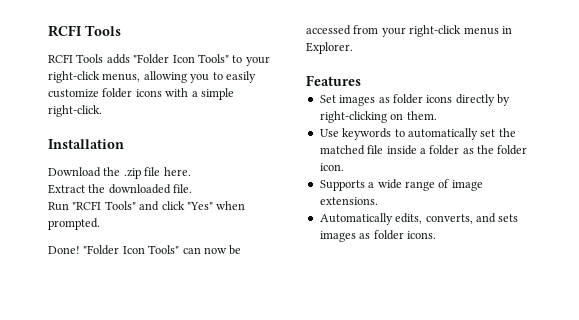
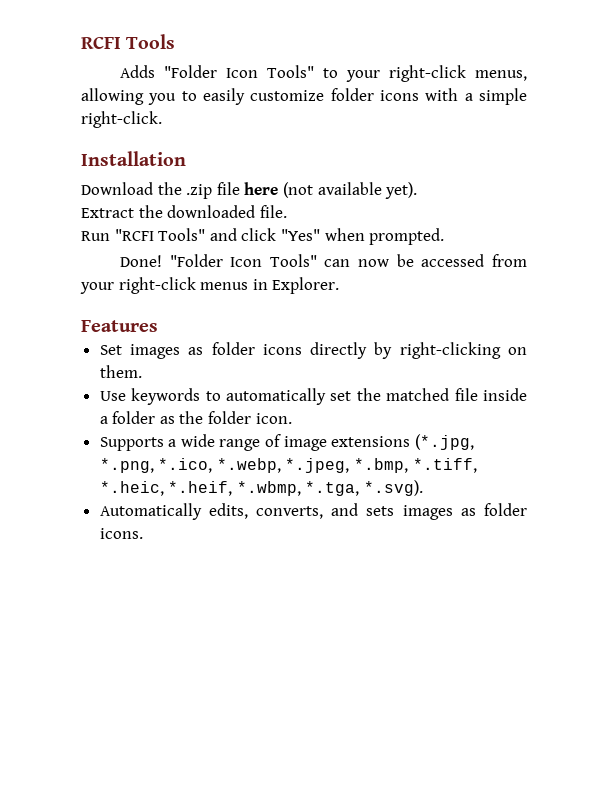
[48,54,130,64] RCFI Tools adds -> [119,65,155,78] Adds
[163,167,191,176] here. -> [244,182,418,199] here (not available yet).
[319,197,378,205] extensions. -> [331,434,474,450] [99,458,477,473] [99,480,424,496] extensions (*.jpg, *.png, *.ico, *.webp, *.jpeg, *.bmp, *.tiff, *.heic, *.heif, *.wbmp, *.tga, *.svg).

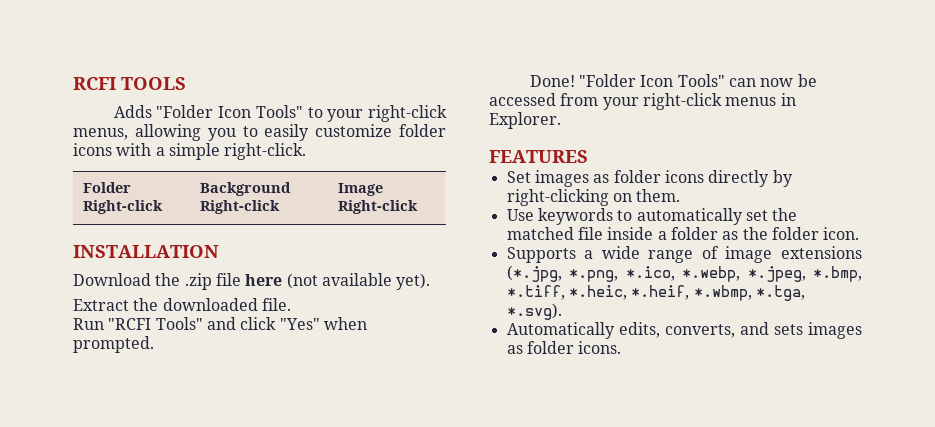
[126,34,176,49] Tools -> [121,77,186,90] TOOLS
[81,151,186,166] // Installation -> [82,182,131,193] [82,200,163,214] [199,182,291,196] [199,200,280,214] [337,183,383,196] [337,200,418,214] [73,245,219,258] // Folder Right-click | Background Right-click | Image Right-click // INSTALLATION
[81,320,158,332] Features -> [489,150,588,163] FEATURES

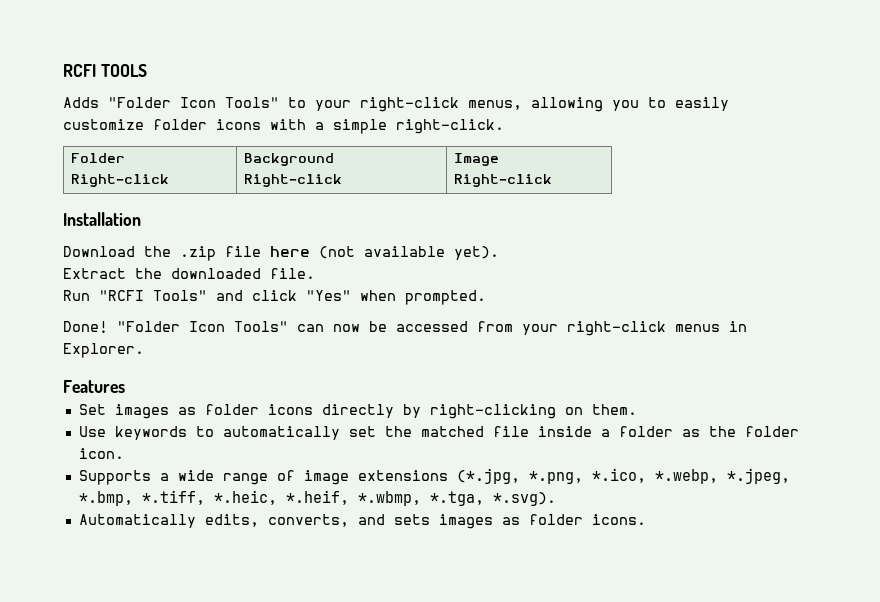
[73,245,219,258] INSTALLATION -> [63,212,141,226] Installation
[489,150,588,163] FEATURES -> [63,380,125,393] Features

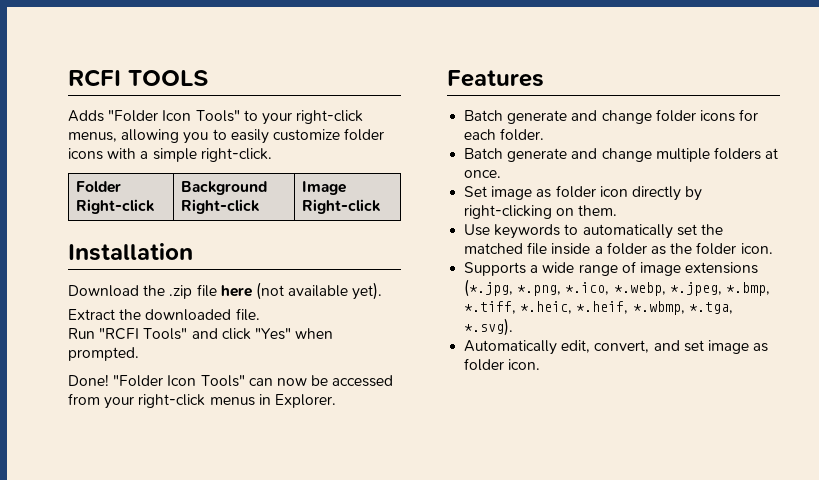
(125, 386) none -> [464,109,759,124] [464,128,545,141] [464,147,779,162] [464,170,502,178] // Batch generate and change folder icons for each folder. // Batch generate and change multiple folders at once.
[114,404,313,419] images as folder icons -> [491,185,628,200] image as folder icon
[204,514,646,529] edits, converts, and sets images as folder icons. -> [561,340,769,354] [464,358,541,371] edit, convert, and set image as folder icon.

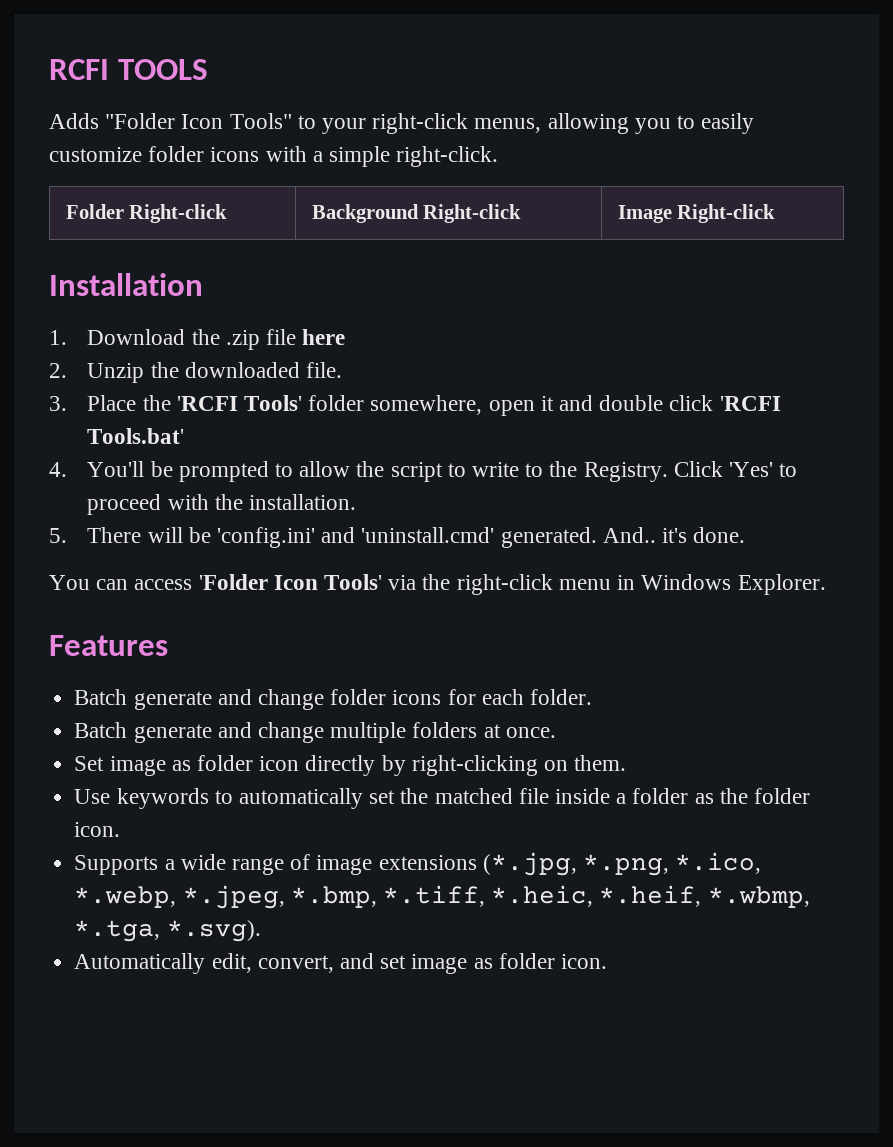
(193, 252) none -> [49,330,67,345] 1.
[255,282,383,300] [68,309,115,320] (not available yet). // Extract -> [49,363,145,383] // 2. Unzip
[68,328,334,340] [68,347,139,361] [68,374,394,387] [68,393,271,409] Run "RCFI Tools" and click "Yes" when prompted. // Done! "Folder Icon Tools" can now be accessed from your right-click menus in -> [49,395,781,416] [87,428,185,444] [49,461,798,482] [87,494,356,515] [49,527,746,548] [49,574,732,595] 3. Place the 'RCFI Tools' folder somewhere, open it and double click 'RCFI Tools.bat' // 4. You'll be prompted to allow the script to write to the Registry. Click 'Yes' to proceed with the installation. // 5. There will be 'config.ini' and 'uninstall.cmd' generated. And.. it's done. // You can access 'Folder Icon Tools' via the right-click menu in Windows

